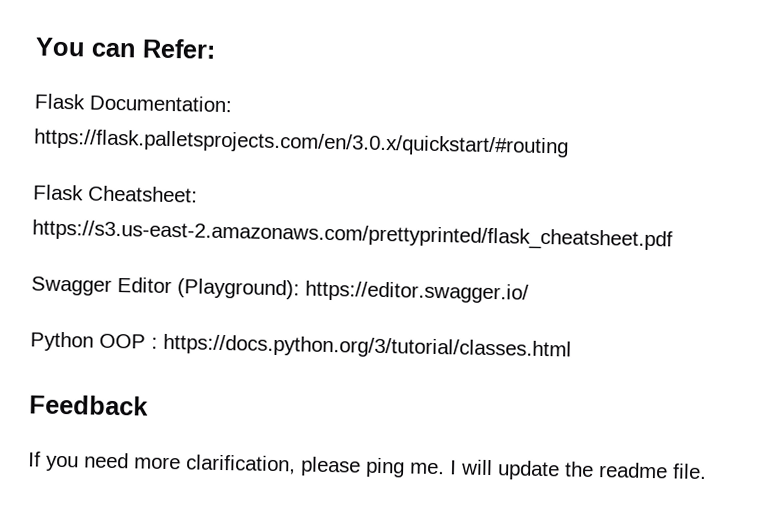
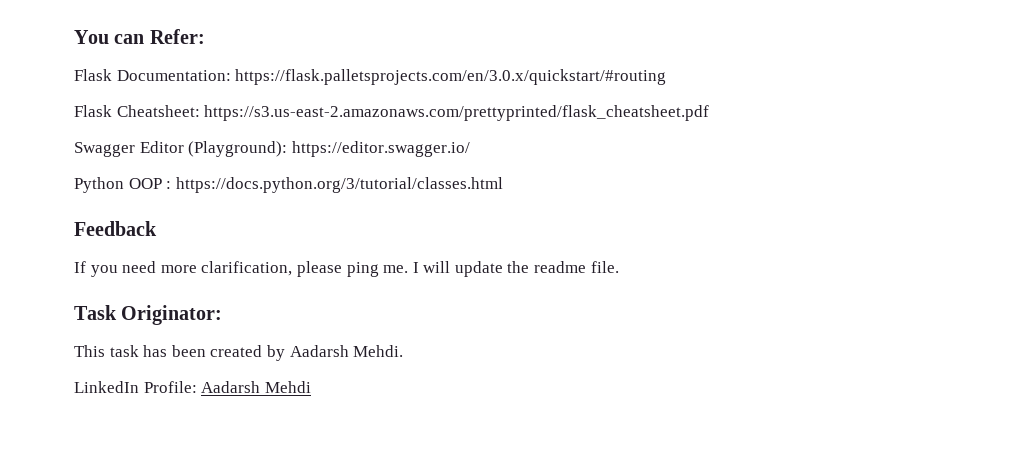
(707, 471) none -> [74,305,223,325] [74,345,404,361] [74,381,311,393] // Task Originator: // This task has been created by Aadarsh Mehdi. // LinkedIn Profile: Aadarsh Mehdi

